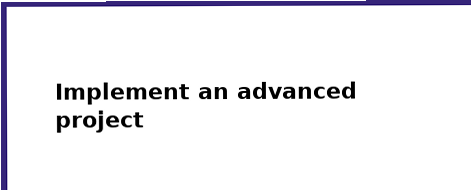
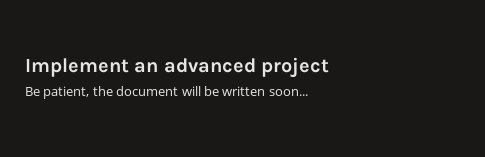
(145, 121) none -> [25,86,308,99] // Be patient, the document will be written soon...

